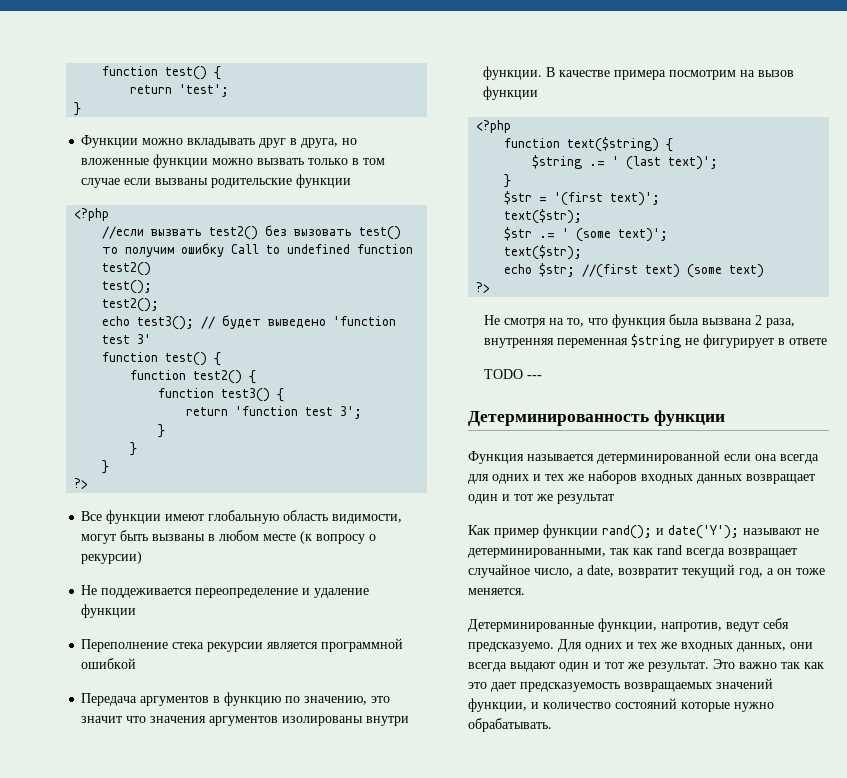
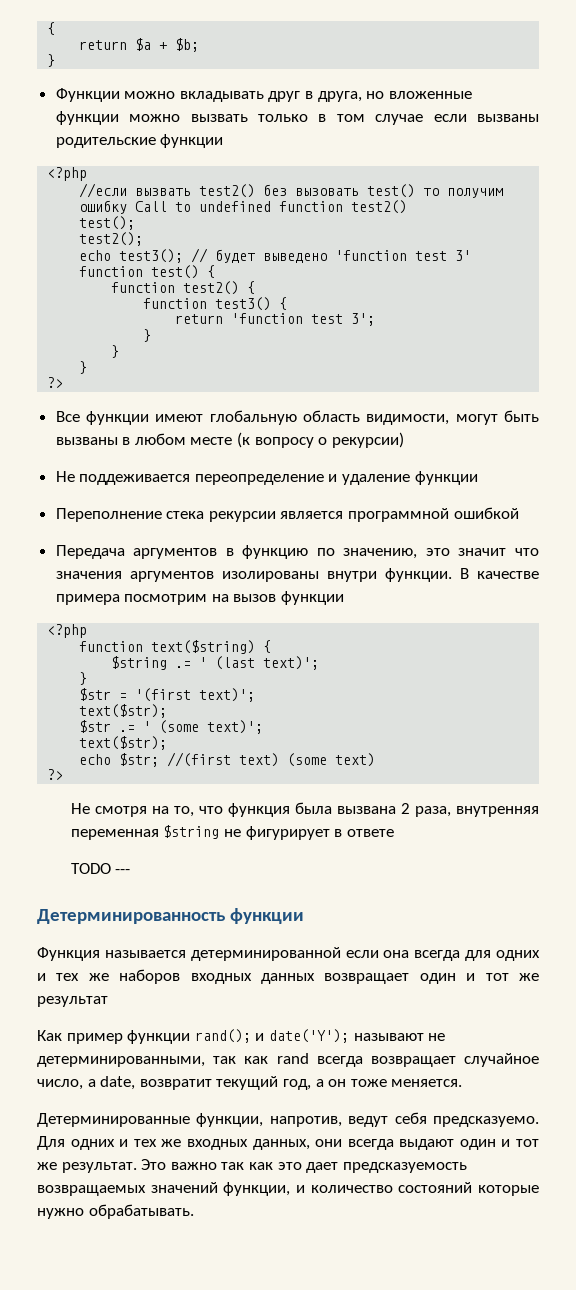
[102,66,222,80] [130,84,230,97] function test() { // return 'test'; -> [47,22,56,35] [79,38,200,52] { // return $a + $b;

